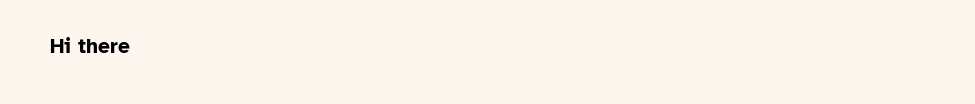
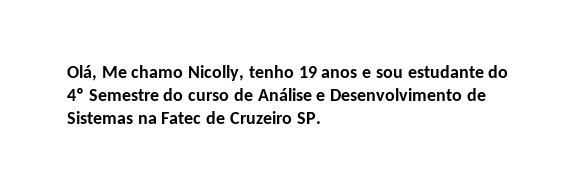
[50,37,130,53] Hi there -> [67,65,509,81] [67,88,486,101] [67,111,321,124] Olá, Me chamo Nicolly, tenho 19 anos e sou estudante do 4º Semestre do curso de Análise e Desenvolvimento de Sistemas na Fatec de Cruzeiro SP.

